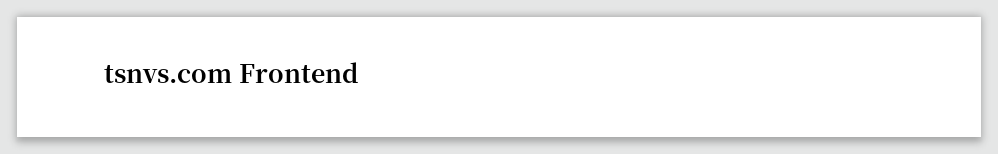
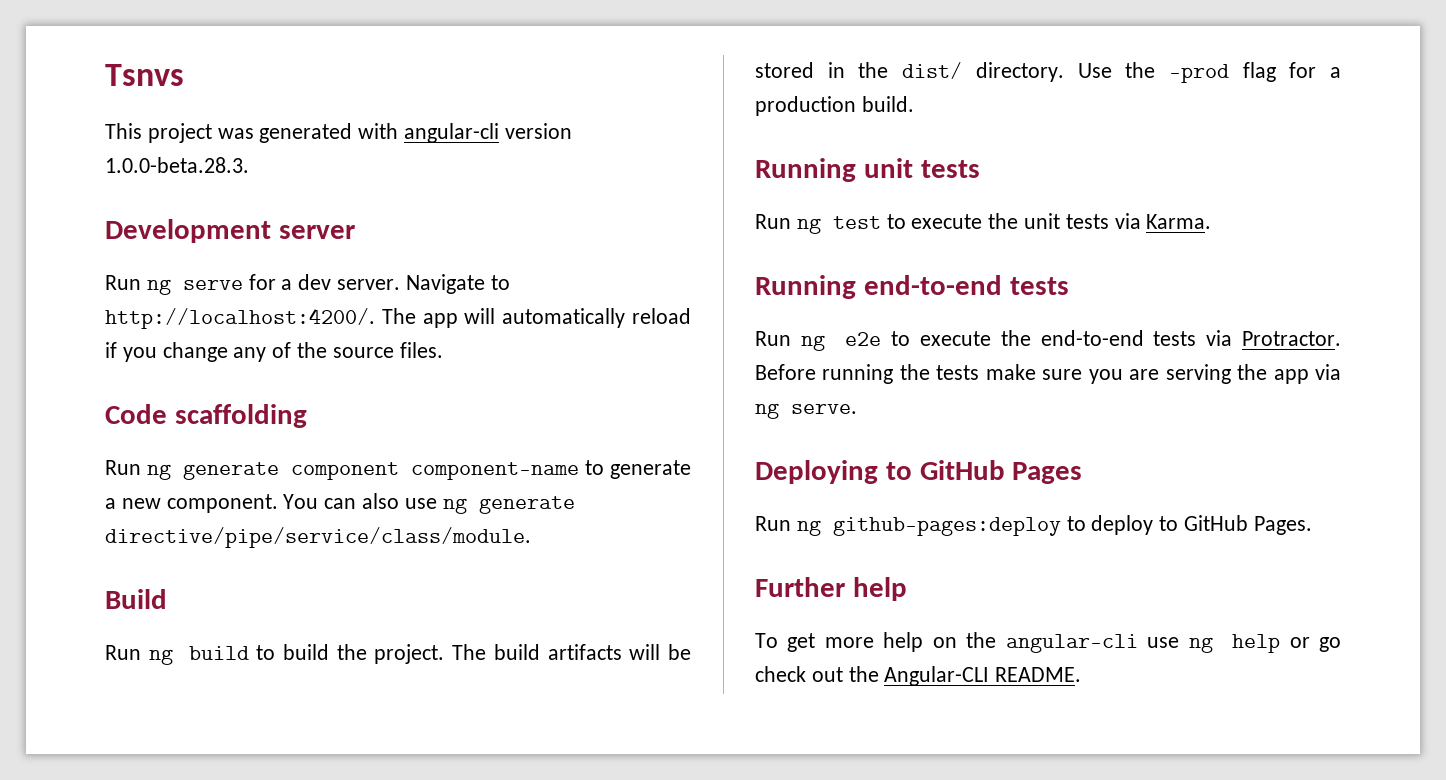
[104,62,358,83] tsnvs.com Frontend -> [105,64,184,86] [105,123,572,143] [105,157,249,173] [105,219,355,243] [105,274,510,295] [105,308,691,329] [105,342,443,362] [105,404,307,428] [105,460,691,480] [105,493,575,514] [105,527,531,548] [105,589,167,609] [105,644,692,665] [755,62,1341,83] [755,96,914,116] [755,158,980,182] [755,213,1212,234] [755,275,1069,299] [755,330,1341,351] [755,364,1341,384] [755,403,857,419] [755,460,1083,484] [755,515,1312,536] [755,577,907,601] [755,632,1341,653] [755,666,1082,686] Tsnvs // This project was generated with angular-cli version 1.0.0-beta.28.3. // Development server // Run ng serve for a dev server. Navigate to http://localhost:4200/. The app will automatically reload if you change any of the source files. // Code scaffolding // Run ng generate component component-name to generate a new component. You can also use ng generate directive/pipe/service/class/module. // Build // Run ng build to build the project. The build artifacts will be stored in the dist/ directory. Use the -prod flag for a production build. // Running unit tests // Run ng test to execute the unit tests via Karma. // Running end-to-end tests // Run ng e2e to execute the end-to-end tests via Protractor. Before running the tests make sure you are serving the app via ng serve. // Deploying to GitHub Pages // Run ng github-pages:deploy to deploy to GitHub Pages. // Further help // To get more help on the angular-cli use ng help or go check out the Angular-CLI README.

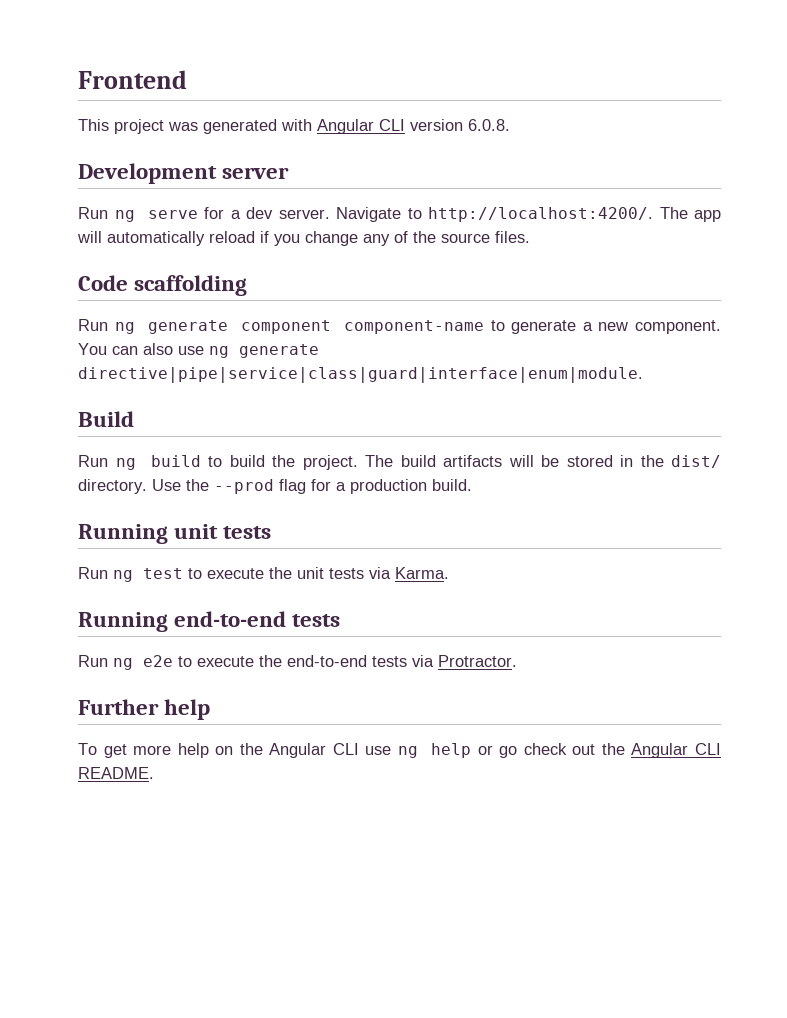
[105,64,184,86] Tsnvs -> [78,70,187,89] Frontend
[404,123,572,143] [105,157,249,173] angular-cli version 1.0.0-beta.28.3. -> [317,119,510,134] Angular CLI version 6.0.8.
[105,527,531,548] directive/pipe/service/class/module. -> [78,367,643,383] directive|pipe|service|class|guard|interface|enum|module.
[1168,64,1229,83] -prod -> [214,479,274,494] --prod
[755,364,1341,384] [755,403,857,419] [755,460,1083,484] [755,515,1312,536] Before running the tests make sure you are serving the app via ng serve. // Deploying to GitHub Pages // Run ng github-pages:deploy to deploy to GitHub Pages. -> (517, 661) none
[1005,634,1138,653] angular-cli -> [269,743,359,758] Angular CLI
[884,666,990,686] Angular-CLI -> [631,743,721,758] Angular CLI

